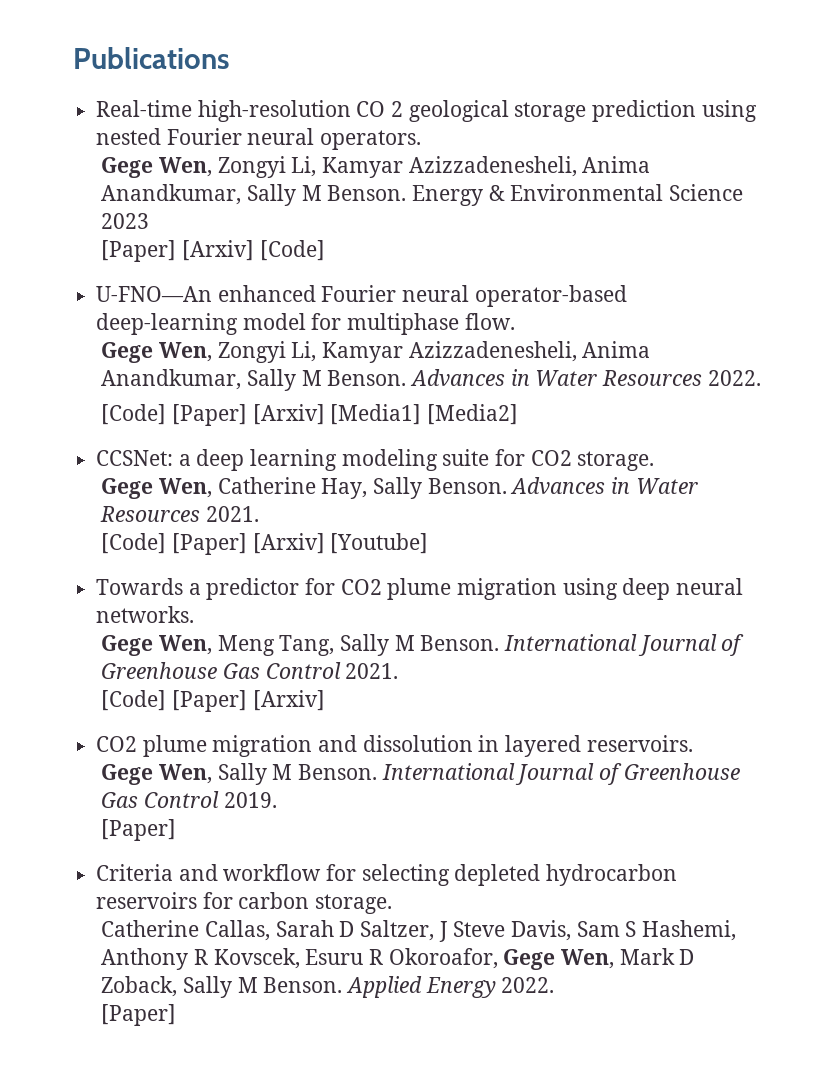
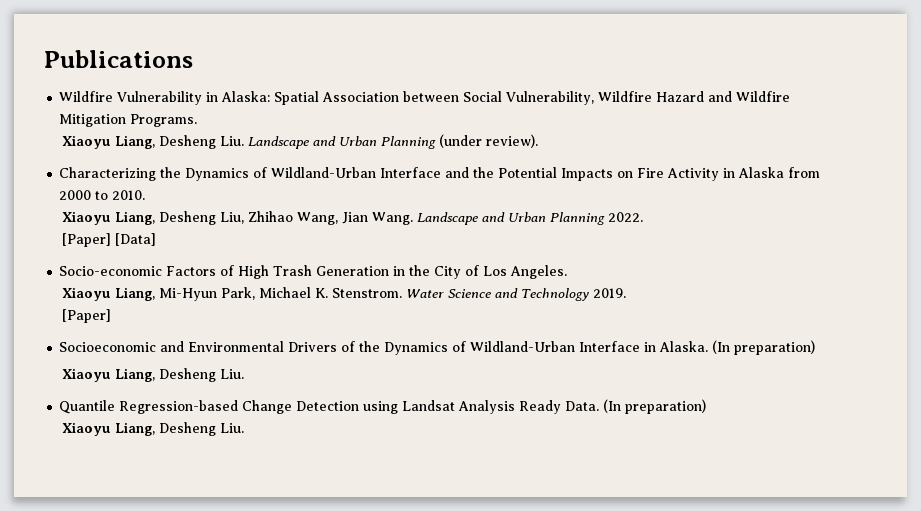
[96,100,757,122] [96,128,422,150] [101,156,651,178] [101,184,743,206] [101,213,150,229] [101,240,325,262] [96,285,627,307] [96,313,515,335] [101,341,651,363] [101,369,761,391] [101,404,518,426] [96,449,655,471] [101,477,698,499] [100,506,259,522] [101,533,429,555] [96,578,744,600] [96,606,195,623] [101,634,745,656] [101,662,399,679] [101,690,325,712] [96,735,693,757] [101,763,740,785] [101,791,277,808] [101,819,177,841] [96,864,678,886] [96,892,393,914] [101,920,736,942] [101,948,695,970] [101,976,555,998] [101,1004,177,1026] Real-time high-resolution CO 2 geological storage prediction using nested Fourier neural operators. // Gege Wen, Zongyi Li, Kamyar Azizzadenesheli, Anima Anandkumar, Sally M Benson. Energy & Environmental Science 2023 // [Paper] [Arxiv] [Code] // U-FNO—An enhanced Fourier neural operator-based deep-learning model for multiphase flow. // Gege Wen, Zongyi Li, Kamyar Azizzadenesheli, Anima Anandkumar, Sally M Benson. Advances in Water Resources 2022. // [Code] [Paper] [Arxiv] [Media1] [Media2] // CCSNet: a deep learning modeling suite for CO2 storage. // Gege Wen, Catherine Hay, Sally Benson. Advances in Water Resources 2021. // [Code] [Paper] [Arxiv] [Youtube] // Towards a predictor for CO2 plume migration using deep neural networks. // Gege Wen, Meng Tang, Sally M Benson. International Journal of Greenhouse Gas Control 2021. // [Code] [Paper] [Arxiv] // CO2 plume migration and dissolution in layered reservoirs. // Gege Wen, Sally M Benson. International Journal of Greenhouse Gas Control 2019. // [Paper] // Criteria and workflow for selecting depleted hydrocarbon reservoirs for carbon storage. // Catherine Callas, Sarah D Saltzer, J Steve Davis, Sam S Hashemi, Anthony R Kovscek, Esuru R Okoroafor, Gege Wen, Mark D Zoback, Sally M Benson. Applied Energy 2022. // [Paper] -> [59,91,791,105] [59,114,198,127] [61,134,538,149] [59,167,821,181] [59,190,146,200] [61,211,643,225] [61,233,156,247] [59,265,568,279] [61,287,626,301] [61,309,111,323] [59,340,816,355] [61,368,244,382] [59,399,707,414] [61,422,244,436] Wildfire Vulnerability in Alaska: Spatial Association between Social Vulnerability, Wildfire Hazard and Wildfire Mitigation Programs. // Xiaoyu Liang, Desheng Liu. Landscape and Urban Planning (under review). // Characterizing the Dynamics of Wildland-Urban Interface and the Potential Impacts on Fire Activity in Alaska from 2000 to 2010. // Xiaoyu Liang, Desheng Liu, Zhihao Wang, Jian Wang. Landscape and Urban Planning 2022. // [Paper] [Data] // Socio-economic Factors of High Trash Generation in the City of Los Angeles. // Xiaoyu Liang, Mi-Hyun Park, Michael K. Stenstrom. Water Science and Technology 2019. // [Paper] // Socioeconomic and Environmental Drivers of the Dynamics of Wildland-Urban Interface in Alaska. (In preparation) // Xiaoyu Liang, Desheng Liu. // Quantile Regression-based Change Detection using Landsat Analysis Ready Data. (In preparation) // Xiaoyu Liang, Desheng Liu.

